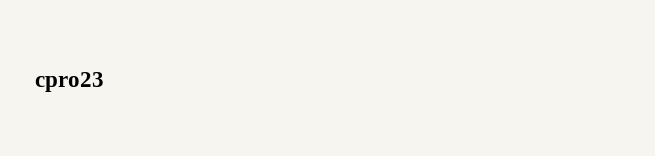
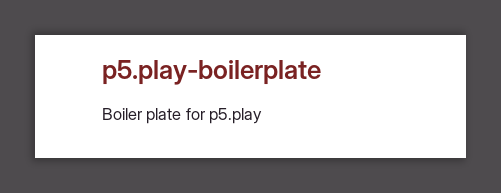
[35,72,104,92] cpro23 -> [102,60,321,85] [102,108,263,124] p5.play-boilerplate // Boiler plate for p5.play

